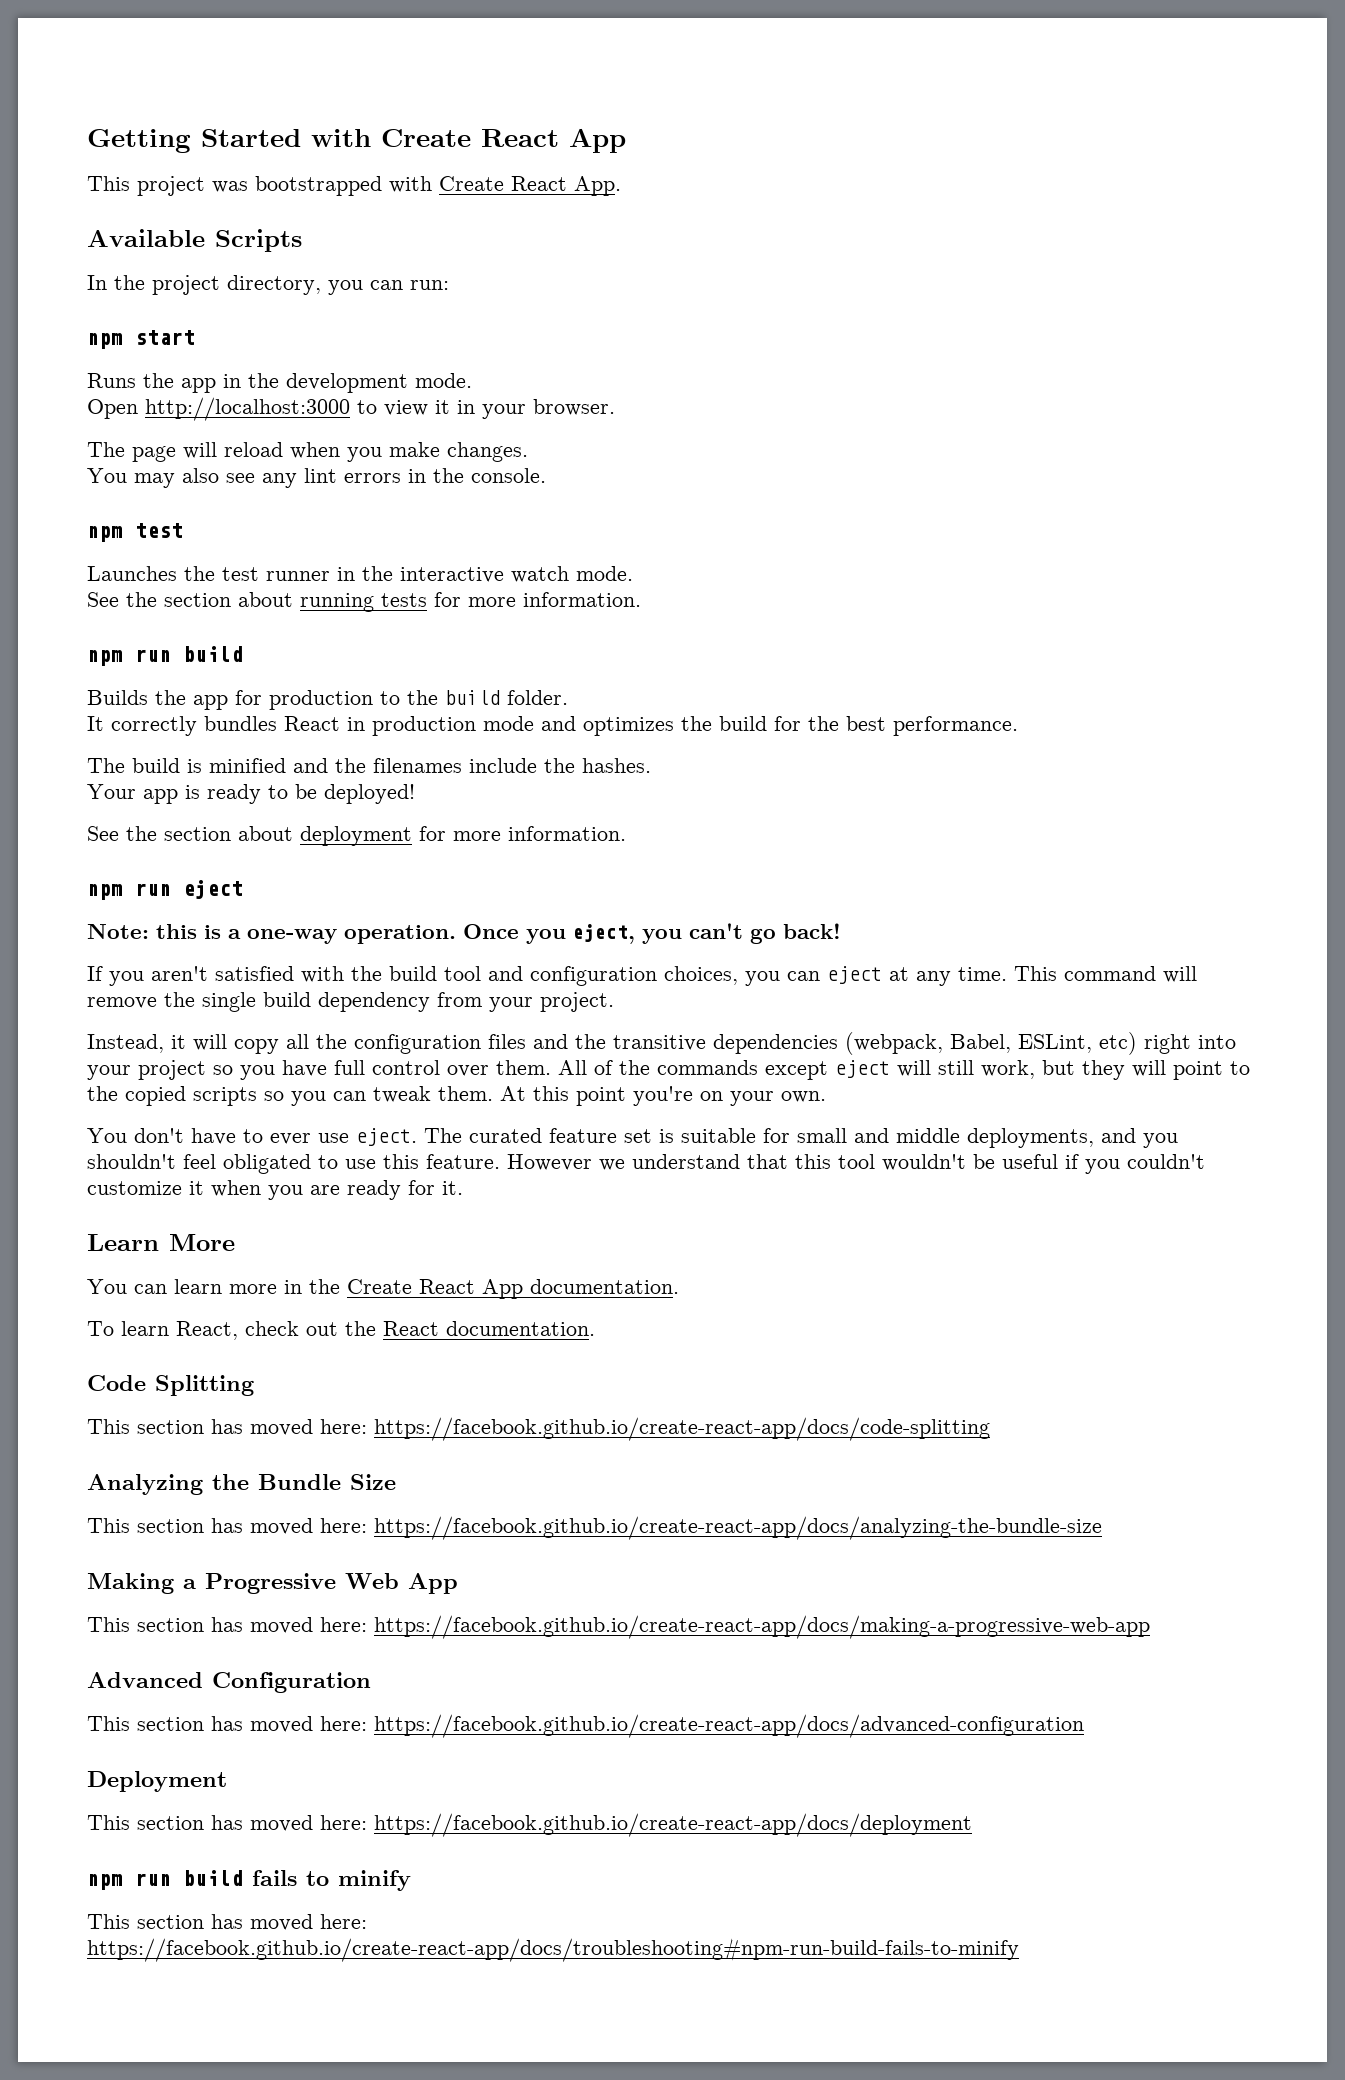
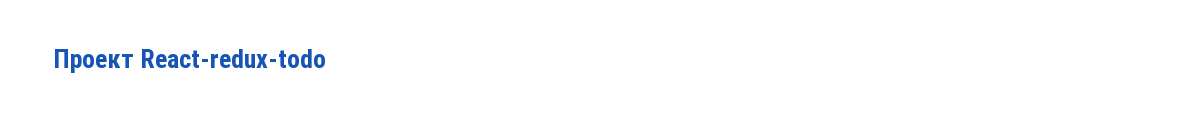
[87,128,626,153] [87,176,621,196] [87,229,302,252] [87,275,449,295] [87,330,195,349] [87,373,472,393] [87,397,615,421] [87,442,528,462] [87,468,546,488] [87,523,183,542] [87,566,633,583] [87,592,641,612] [87,646,243,666] [87,690,568,710] [87,716,1018,736] [87,758,651,773] [87,784,415,804] [87,826,626,846] [87,880,243,900] [87,923,841,944] [87,966,1197,986] [87,992,614,1012] [87,1032,1236,1055] [87,1060,1250,1080] [87,1086,826,1106] [87,1128,1178,1148] [87,1154,1205,1174] [87,1180,463,1200] [87,1234,235,1251] [87,1279,679,1299] [87,1321,595,1340] [87,1375,254,1396] [87,1417,990,1441] [87,1474,396,1495] [87,1516,1102,1540] [87,1573,458,1594] [87,1615,1150,1639] [87,1672,371,1693] [87,1714,1084,1738] [87,1771,227,1792] [87,1813,972,1837] [87,1870,411,1891] [87,1914,367,1931] [87,1938,1019,1962] Getting Started with Create React App // This project was bootstrapped with Create React App. // Available Scripts // In the project directory, you can run: // npm start // Runs the app in the development mode. // Open http://localhost:3000 to view it in your browser. // The page will reload when you make changes. // You may also see any lint errors in the console. // npm test // Launches the test runner in the interactive watch mode. // See the section about running tests for more information. // npm run build // Builds the app for production to the build folder. // It correctly bundles React in production mode and optimizes the build for the best performance. // The build is minified and the filenames include the hashes. // Your app is ready to be deployed! // See the section about deployment for more information. // npm run eject // Note: this is a one-way operation. Once you eject, you can't go back! // If you aren't satisfied with the build tool and configuration choices, you can eject at any time. This command will remove the single build dependency from your project. // Instead, it will copy all the configuration files and the transitive dependencies (webpack, Babel, ESLint, etc) right into your project so you have full control over them. All of the commands except eject will still work, but they will point to the copied scripts so you can tweak them. At this point you're on your own. // You don't have to ever use eject. The curated feature set is suitable for small and middle deployments, and you shouldn't feel obligated to use this feature. However we understand that this tool wouldn't be useful if you couldn't customize it when you are ready for it. // Learn More // You can learn more in the Create React App documentation. // To learn React, check out the React documentation. // Code Splitting // This section has moved here: https://facebook.github.io/create-react-app/docs/code-splitting // Analyzing the Bundle Size // This section has moved here: https://facebook.github.io/create-react-app/docs/analyzing-the-bundle-size // Making a Progressive Web App // This section has moved here: https://facebook.github.io/create-react-app/docs/making-a-progressive-web-app // Advanced Configuration // This section has moved here: https://facebook.github.io/create-react-app/docs/advanced-configuration // Deployment // This section has moved here: https://facebook.github.io/create-react-app/docs/deployment // npm run build fails to minify // This section has moved here: https://facebook.github.io/create-react-app/docs/troubleshooting#npm-run-build-fails-to-minify -> [53,49,327,73] Проект React-redux-todo

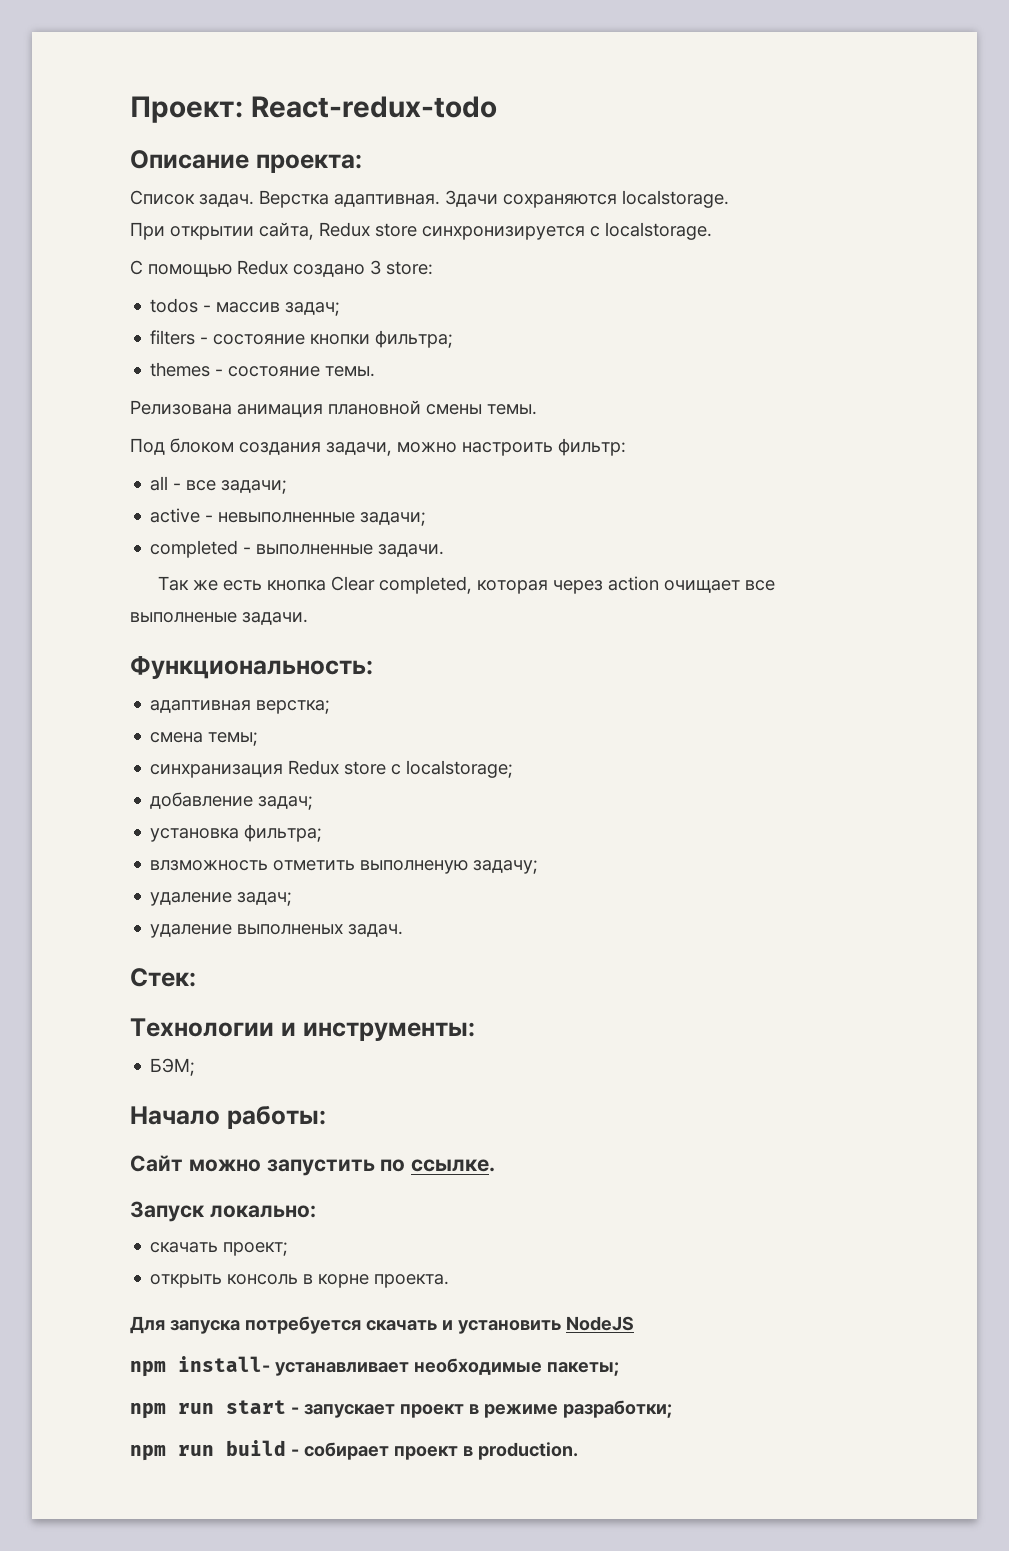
[53,49,134,73] Проект -> [130,96,243,123] Проект:
(327, 58) none -> [130,150,362,173] [130,190,729,208] [130,222,712,240] [130,260,433,277] [150,298,341,316] [150,330,454,348] [150,362,376,377] [130,400,537,418] [130,438,626,456] [150,476,288,494] [150,508,427,526] [150,540,445,558] [158,576,776,594] [130,612,308,625] [130,656,373,679] [150,700,331,714] [150,732,259,746] [150,760,514,778] [150,792,314,810] [150,824,323,842] [150,860,539,874] [150,892,293,906] [150,924,404,938] [130,968,196,987] [130,1018,475,1041] [150,1058,196,1076] [130,1105,326,1129] [130,1155,496,1176] [130,1201,316,1222] [150,1242,289,1256] [150,1274,450,1288] [130,1316,634,1334] [130,1356,619,1377] [130,1400,672,1419] [130,1440,578,1461] // Описание проекта: // Список задач. Верстка адаптивная. Здачи сохраняются localstorage. // При открытии сайта, Redux store синхронизируется c localstorage. // С помощью Redux создано 3 store: // todos - массив задач; // filters - состояние кнопки фильтра; // themes - состояние темы. // Релизована анимация плановной смены темы. // Под блоком создания задачи, можно настроить фильтр: // all - все задачи; // active - невыполненные задачи; // completed - выполненные задачи. // Так же есть кнопка Clear completed, которая через action очищает все выполненые задачи. // Функциональность: // адаптивная верстка; // смена темы; // синхранизация Redux store с localstorage; // добавление задач; // установка фильтра; // влзможность отметить выполненую задачу; // удаление задач; // удаление выполненых задач. // Стек: // Технологии и инструменты: // БЭМ; // Начало работы: // Сайт можно запустить по ссылке. // Запуск локально: // скачать проект; // открыть консоль в корне проекта. // Для запуска потребуется скачать и установить NodeJS // npm install- устанавливает необходимые пакеты; // npm run start - запускает проект в режиме разработки; // npm run build - собирает проект в production.

